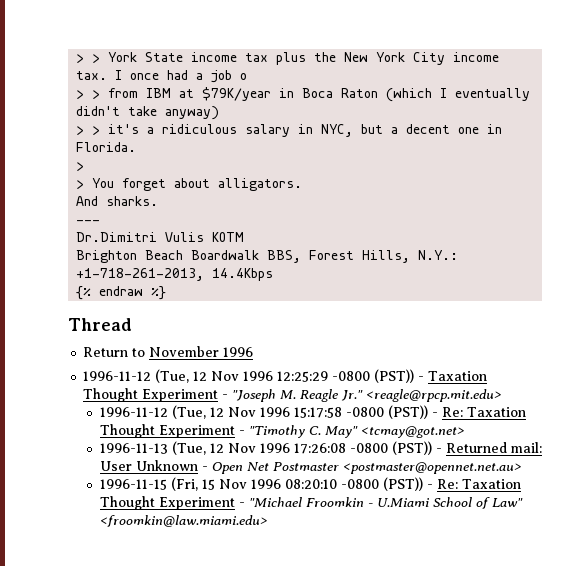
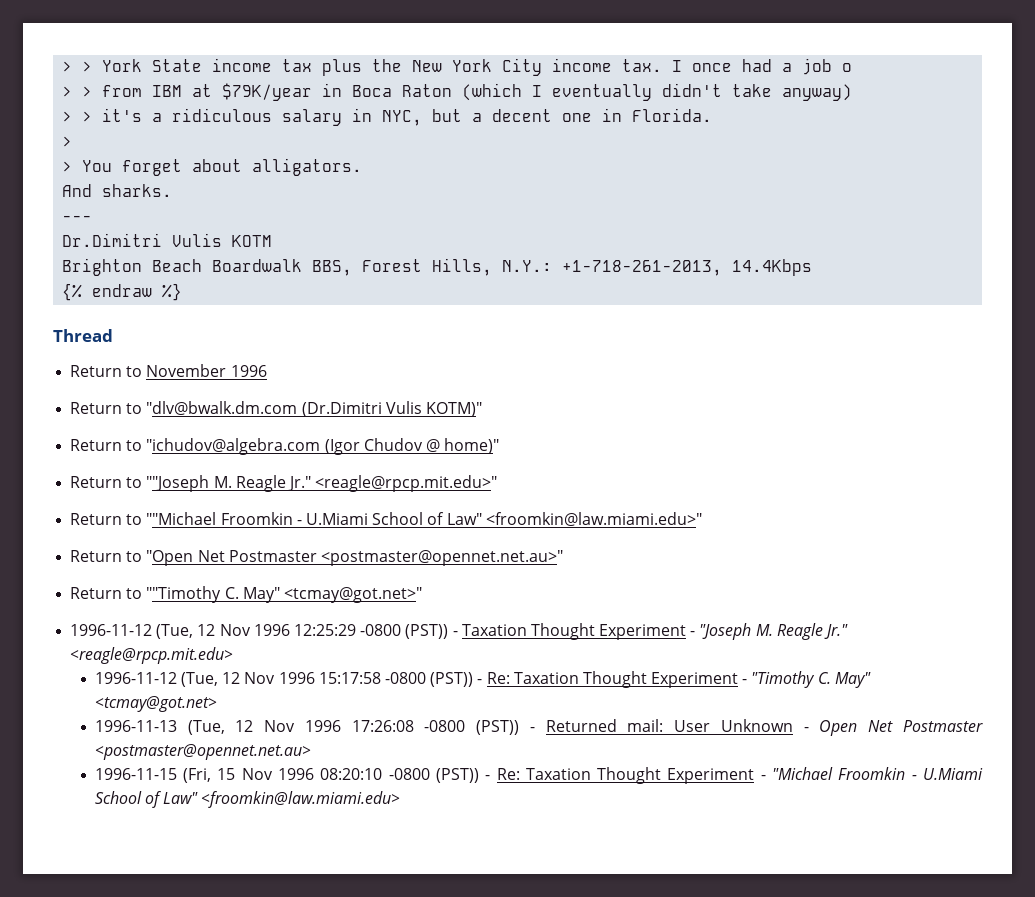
(254, 352) none -> [70,401,482,417] [70,438,500,455] [70,475,498,492] [70,512,702,526] [70,550,563,566] [70,586,422,603] // Return to "dlv@bwalk.dm.com (Dr.Dimitri Vulis KOTM)" // Return to "ichudov@algebra.com (Igor Chudov @ home)" // Return to ""Joseph M. Reagle Jr." <reagle@rpcp.mit.edu>" // Return to ""Michael Froomkin - U.Miami School of Law" <froomkin@law.miami.edu>" // Return to "Open Net Postmaster <postmaster@opennet.net.au>" // Return to ""Timothy C. May" <tcmay@got.net>"

